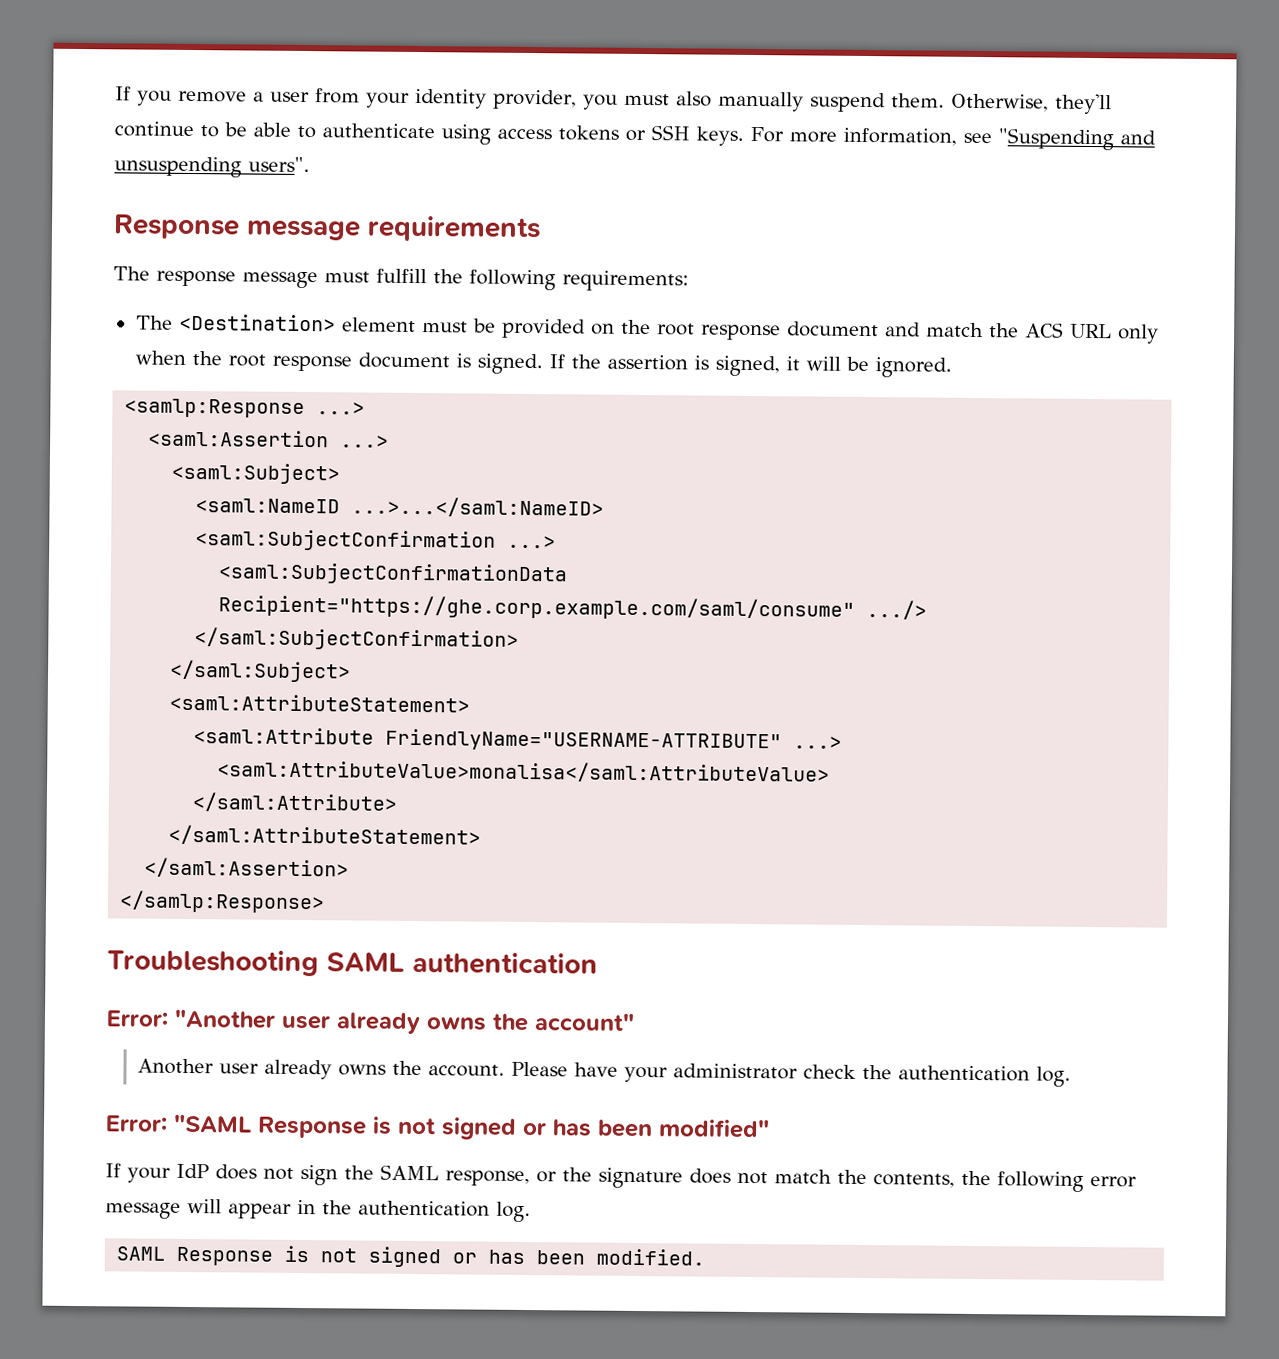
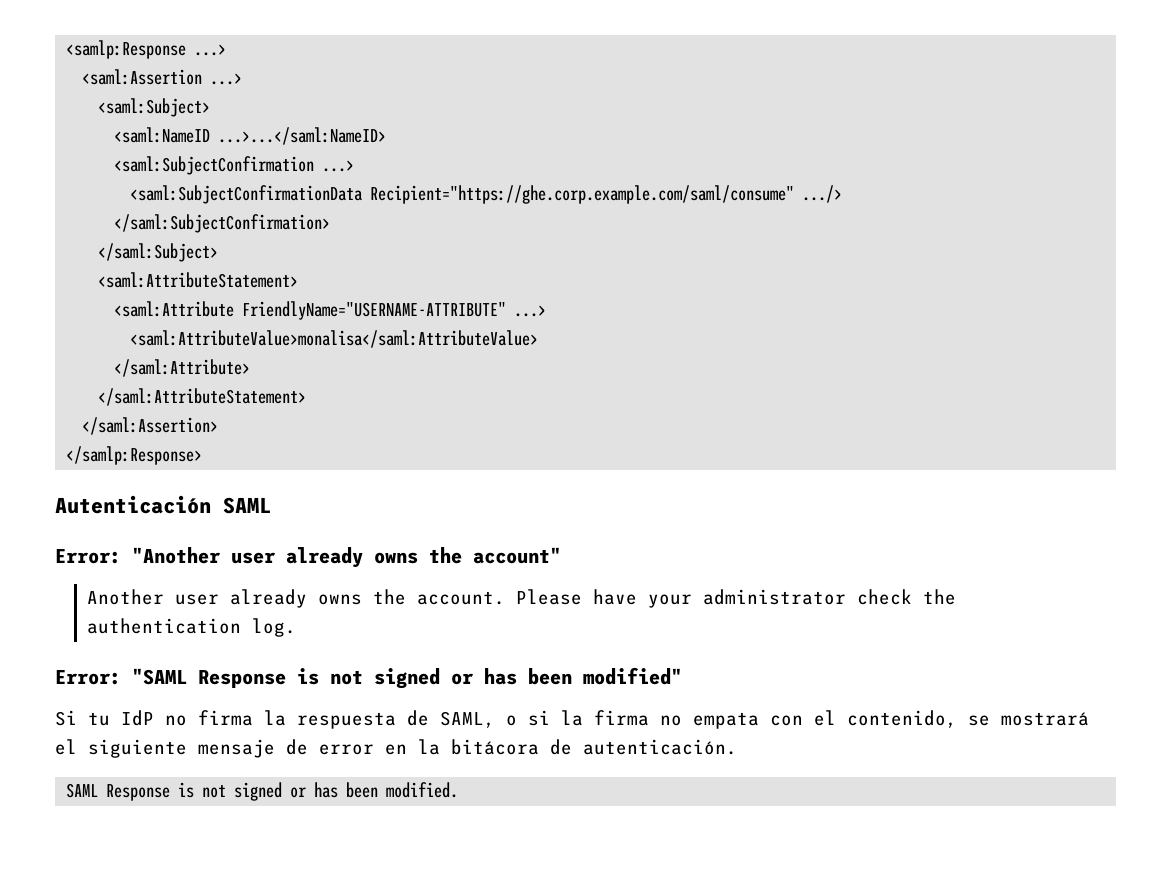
[115,86,1112,115] [114,121,1156,151] [114,156,310,178] [113,214,541,243] [113,266,689,292] [135,313,1159,344] [134,350,952,378] If you remove a user from your identity provider, you must also manually suspend them. Otherwise, they'll continue to be able to authenticate using access tokens or SSH keys. For more information, see "Suspending and unsuspending users". // Response message requirements // The response message must fulfill the following requirements: // The <Destination> element must be provided on the root response document and match the ACS URL only when the root response document is signed. If the assertion is signed, it will be ignored. // -> (66, 49) none
[107,949,598,977] Troubleshooting SAML authentication -> [55,495,271,514] Autenticación SAML
[105,1163,1137,1192] [105,1198,531,1223] If your IdP does not sign the SAML response, or the signature does not match the contents, the following error message will appear in the authentication log. -> [55,710,1089,729] [55,739,737,758] Si tu IdP no firma la respuesta de SAML, o si la firma no empata con el contenido, se mostrará el siguiente mensaje de error en la bitácora de autenticación.

